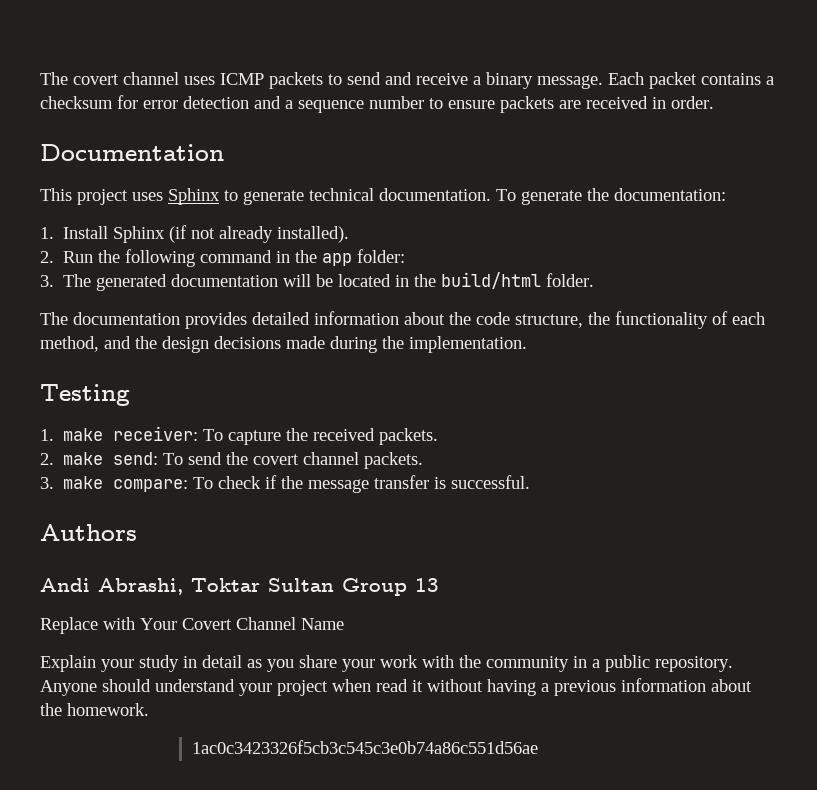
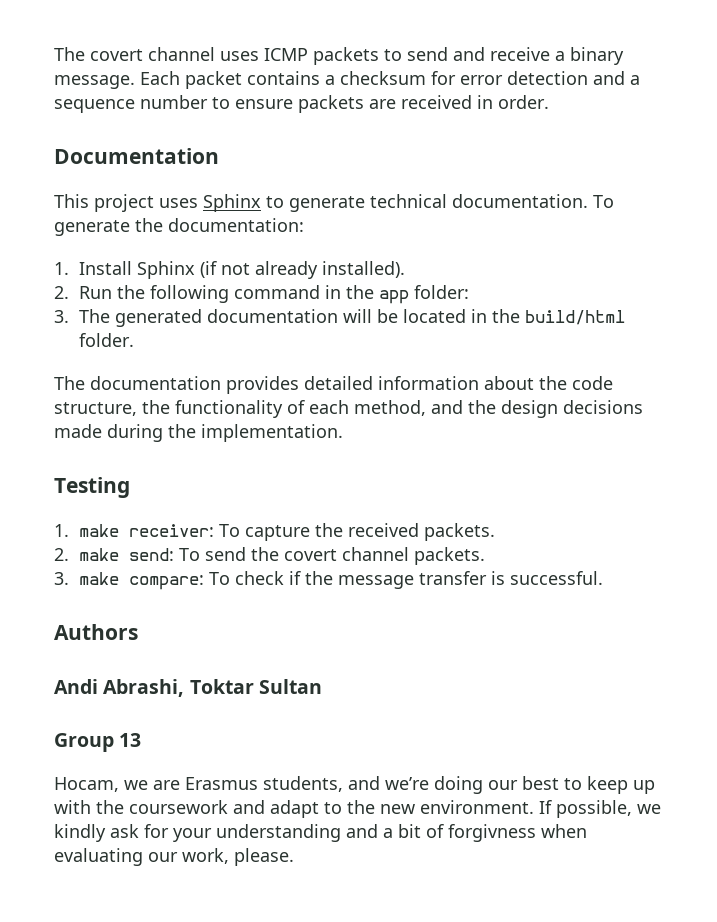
(334, 585) none -> (322, 686) //
[40,617,344,634] [40,655,733,672] [40,678,752,696] [40,703,149,716] [192,740,539,754] Replace with Your Covert Channel Name // Explain your study in detail as you share your work with the community in a public repository. Anyone should understand your project when read it without having a previous information about the homework. // 1ac0c3423326f5cb3c545c3e0b74a86c551d56ae -> [54,776,655,794] [54,800,661,818] [54,824,587,842] [54,848,294,866] Hocam, we are Erasmus students, and we’re doing our best to keep up with the coursework and adapt to the new environment. If possible, we kindly ask for your understanding and a bit of forgivness when evaluating our work, please.

